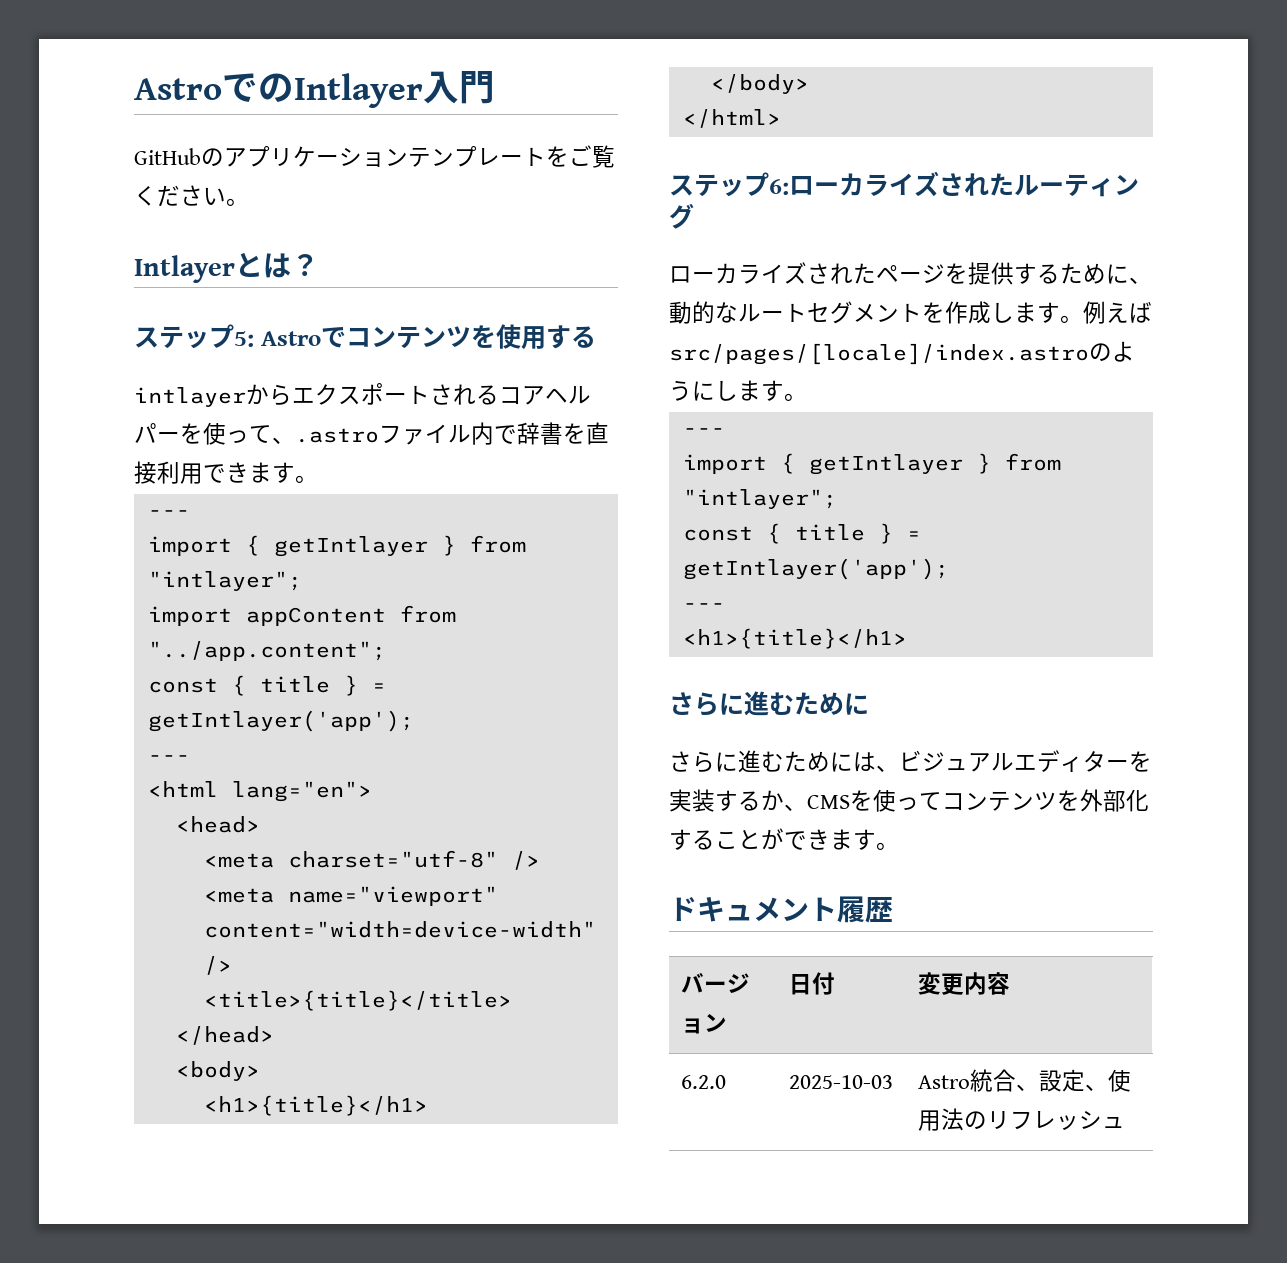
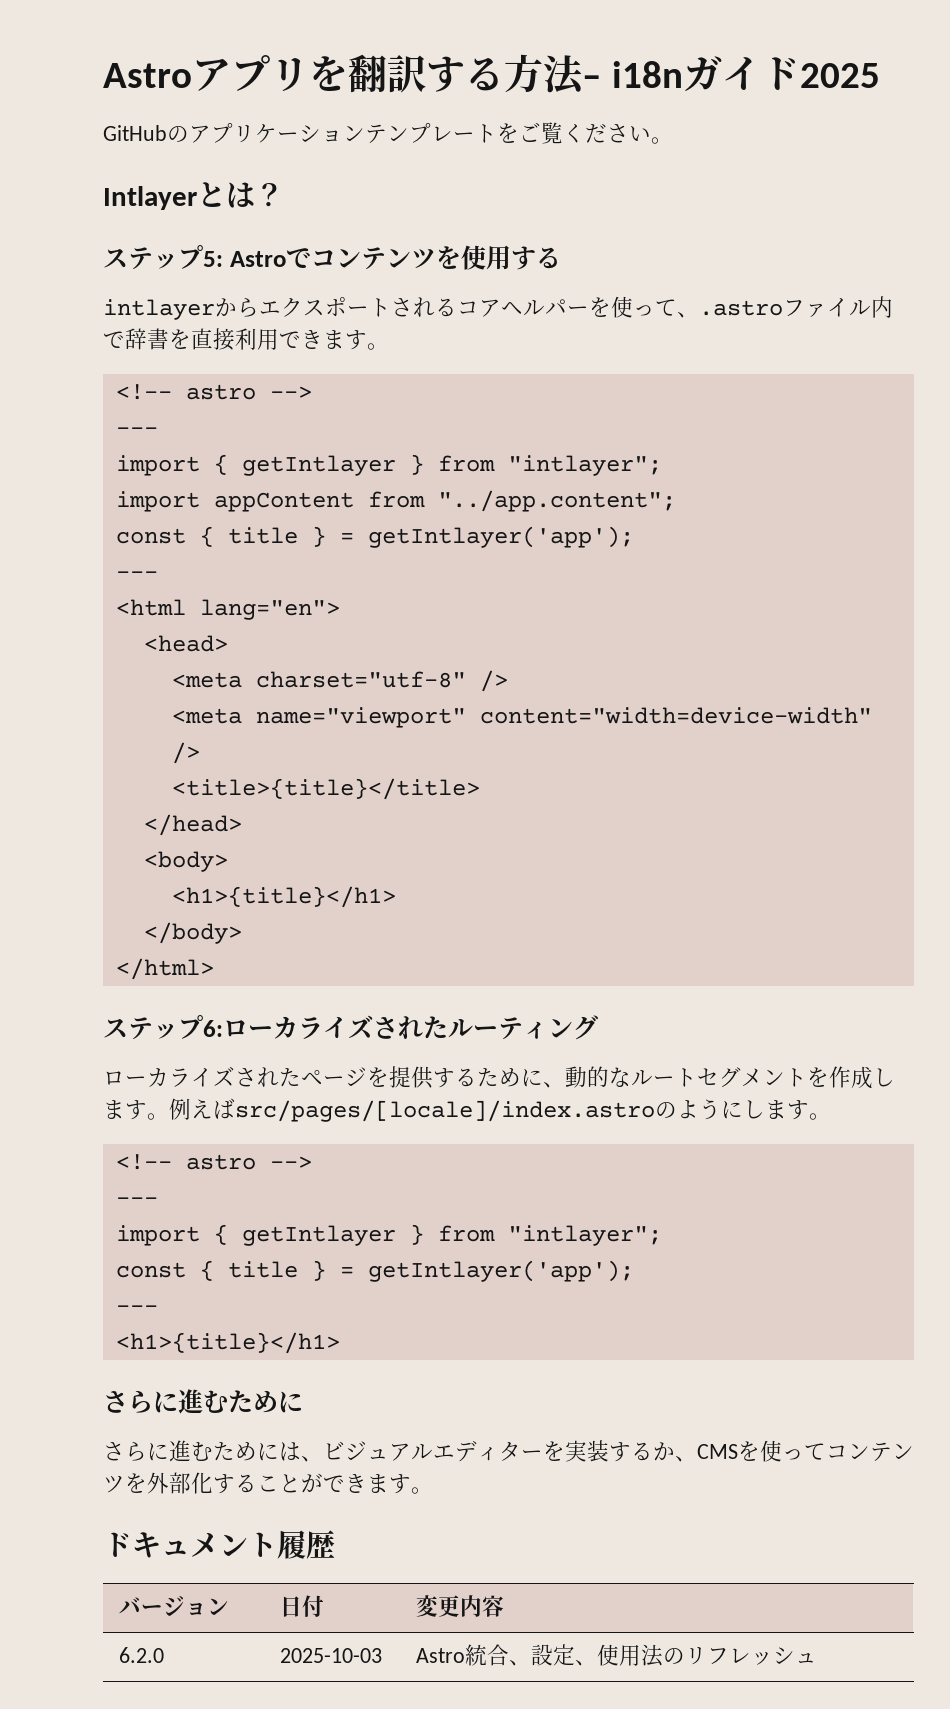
[134,71,495,108] AstroでのIntlayer入門 -> [103,54,880,95] Astroアプリを翻訳する方法– i18nガイド2025
(318, 479) none -> [115,384,312,400] // <!-- astro -->
(807, 397) none -> [115,1154,312,1170] // <!-- astro -->

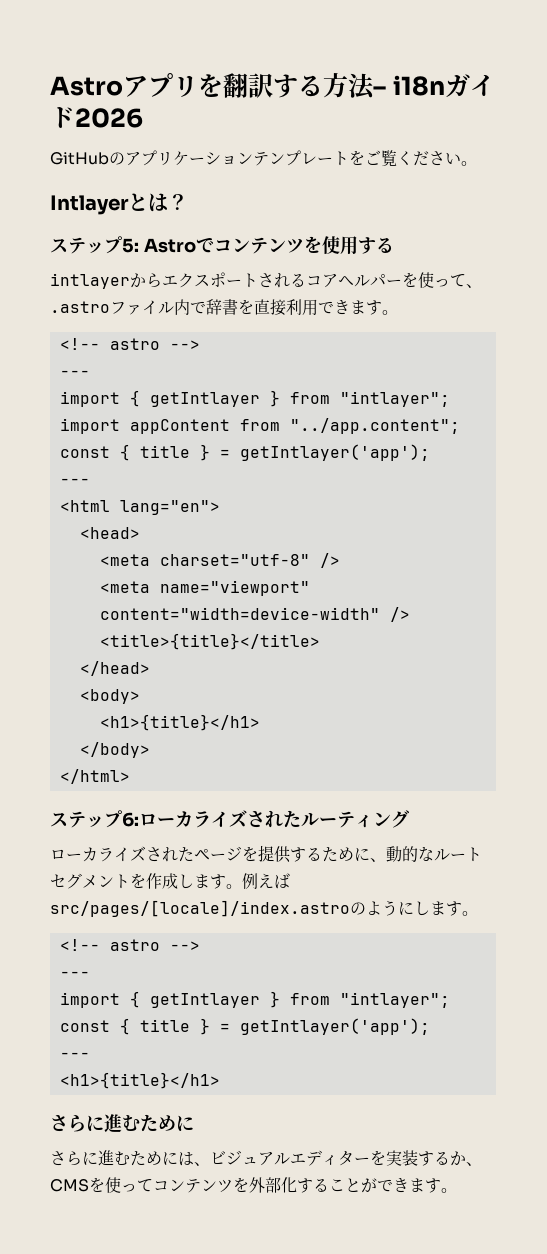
[799,63,880,88] 2025 -> [75,108,143,128] 2026
[103,1530,335,1559] [119,1595,230,1616] [280,1595,325,1617] [416,1595,505,1617] [119,1647,165,1663] [280,1648,383,1663] [416,1644,818,1667] // ドキュメント履歴 // バージョン | 日付 | 変更内容 // 6.2.0 | 2025-10-03 | Astro統合、設定、使用法のリフレッシュ -> (457, 1190) none

